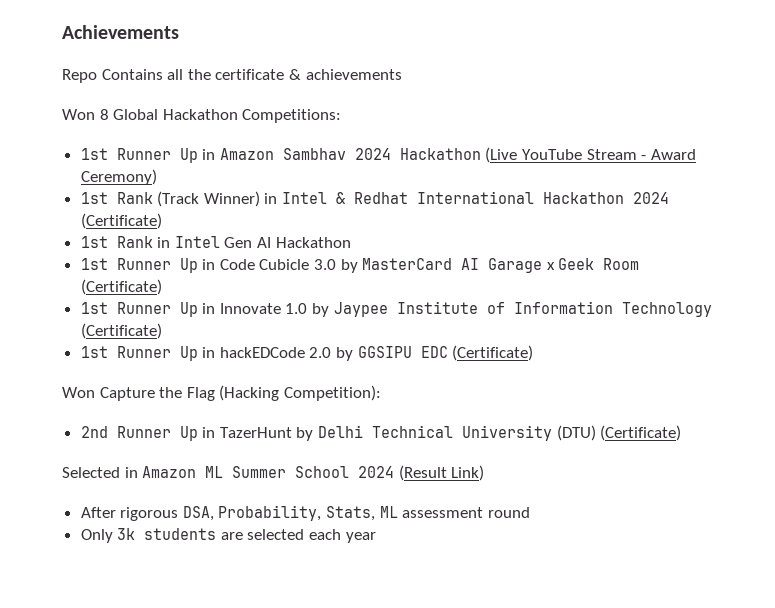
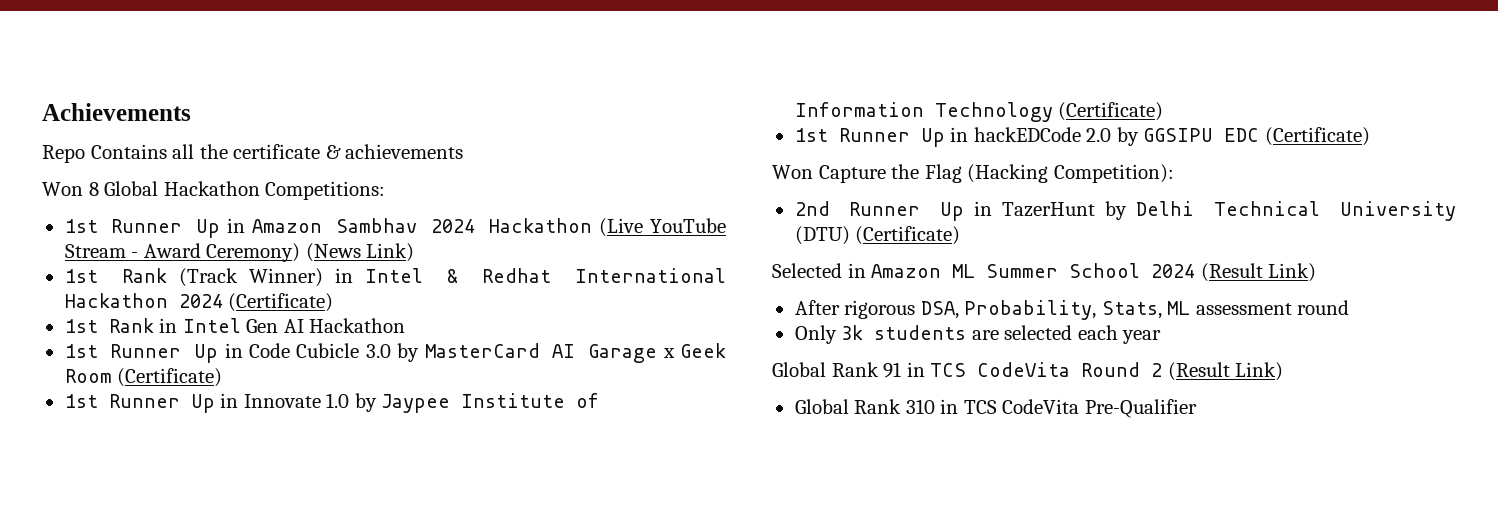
(157, 177) none -> [305,243,415,262] (News Link)
(376, 537) none -> [772,362,1284,381] [794,399,1197,418] // Global Rank 91 in TCS CodeVita Round 2 (Result Link) // Global Rank 310 in TCS CodeVita Pre-Qualifier

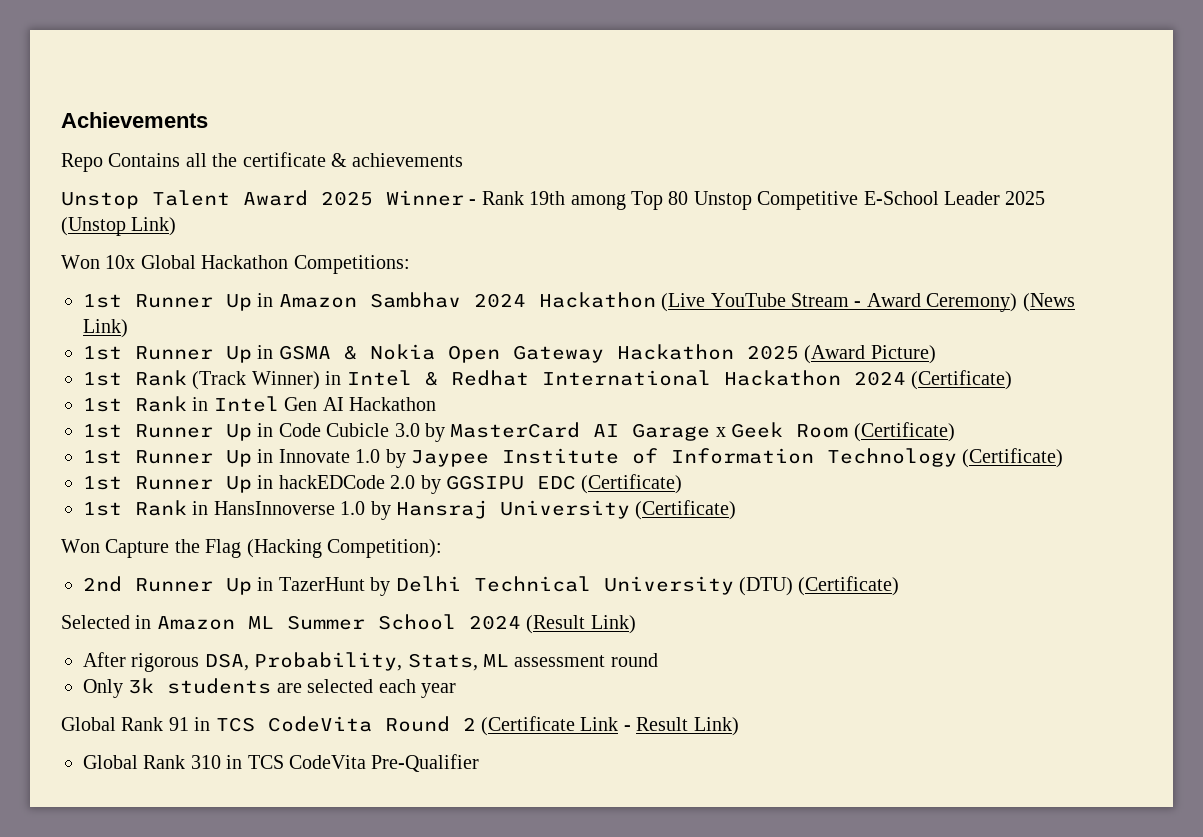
[42,182,99,196] // Won 8 -> [61,190,1046,210] [61,217,177,236] [61,255,136,269] // Unstop Talent Award 2025 Winner - Rank 19th among Top 80 Unstop Competitive E-School Leader 2025 (Unstop Link) // Won 10x
(415, 252) none -> [83,344,936,364] // 1st Runner Up in GSMA & Nokia Open Gateway Hackathon 2025 (Award Picture)
(1370, 136) none -> [83,500,737,520] // 1st Rank in HansInnoverse 1.0 by Hansraj University (Certificate)
[1167,362,1230,381] (Result -> [481,716,689,736] (Certificate Link - Result

